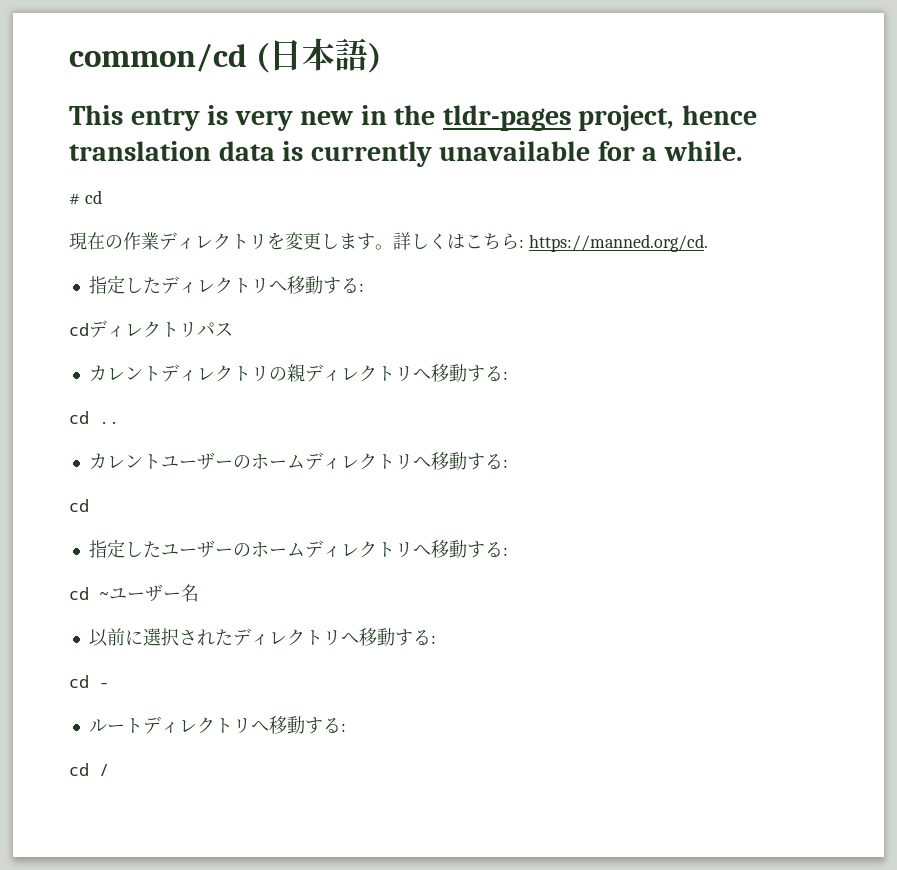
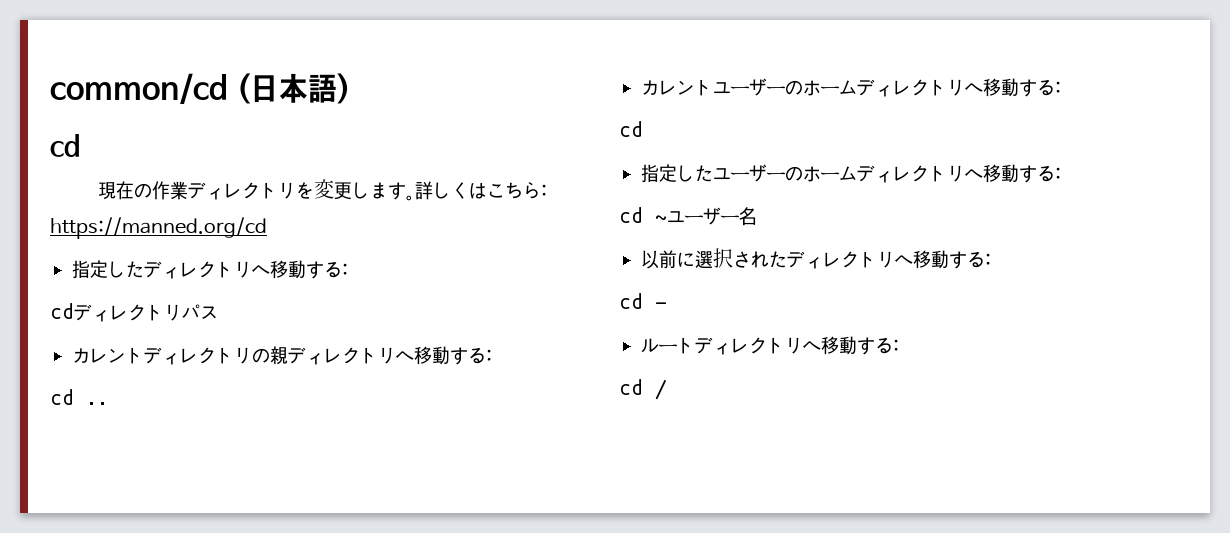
[69,105,758,131] [69,141,742,167] [69,193,80,205] This entry is very new in the tldr-pages project, hence translation data is currently unavailable for a while. // # -> (352, 88) none
[528,234,708,252] https://manned.org/cd. -> [50,217,267,239] https://manned.org/cd

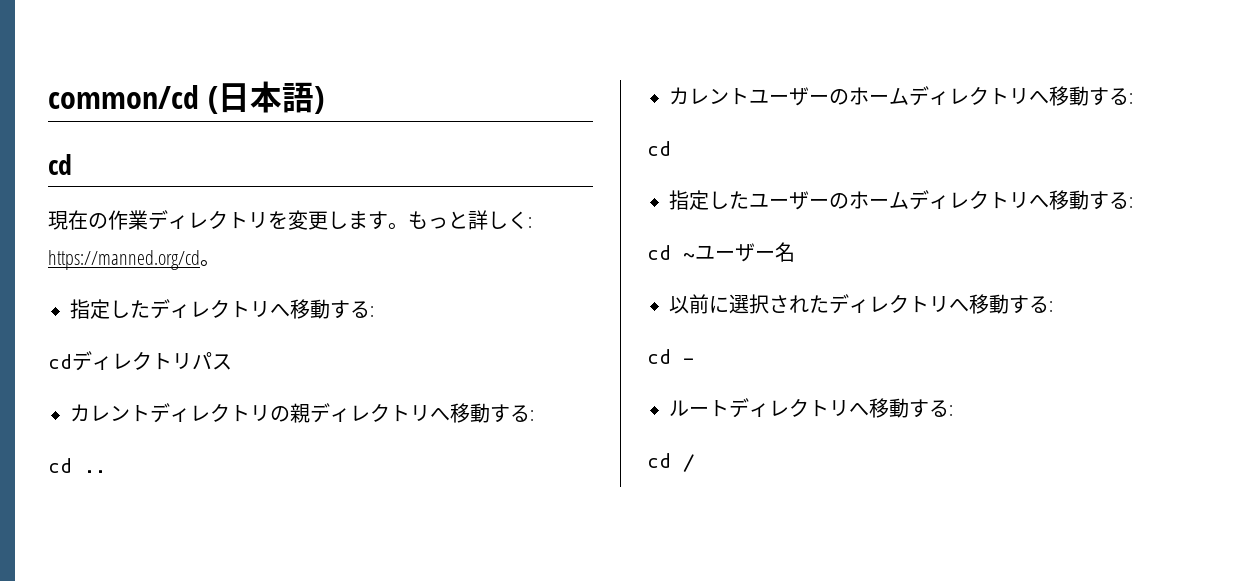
[414,181,541,200] 詳しくはこちら -> [408,210,528,230] もっと詳しく
(267, 228) none -> [200,259,220,267] 。

